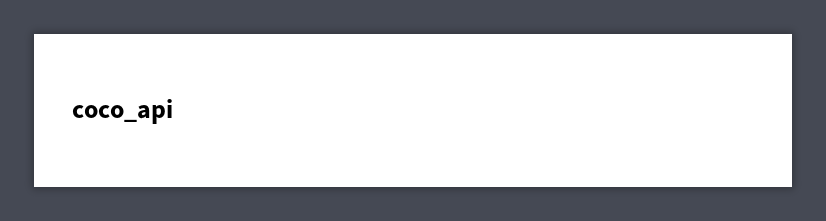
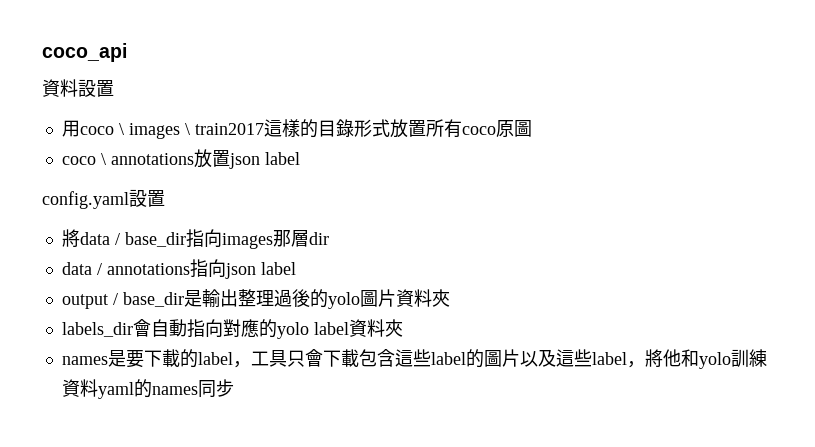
(173, 111) none -> [42,79,114,97] [61,119,532,139] [61,149,300,169] [42,189,165,209] [61,229,329,249] [61,259,296,279] [61,289,450,309] [61,319,403,339] [61,349,767,369] [61,379,234,399] // 資料設置 // 用coco \ images \ train2017這樣的目錄形式放置所有coco原圖 // coco \ annotations放置json label // config.yaml設置 // 將data / base_dir指向images那層dir // data / annotations指向json label // output / base_dir是輸出整理過後的yolo圖片資料夾 // labels_dir會自動指向對應的yolo label資料夾 // names是要下載的label，工具只會下載包含這些label的圖片以及這些label，將他和yolo訓練資料yaml的names同步

